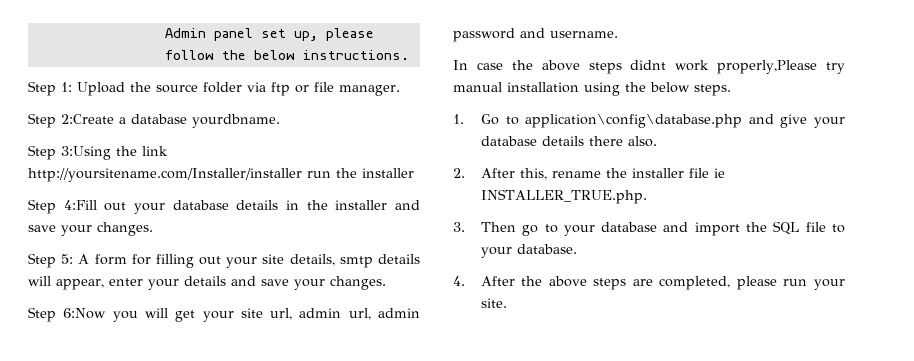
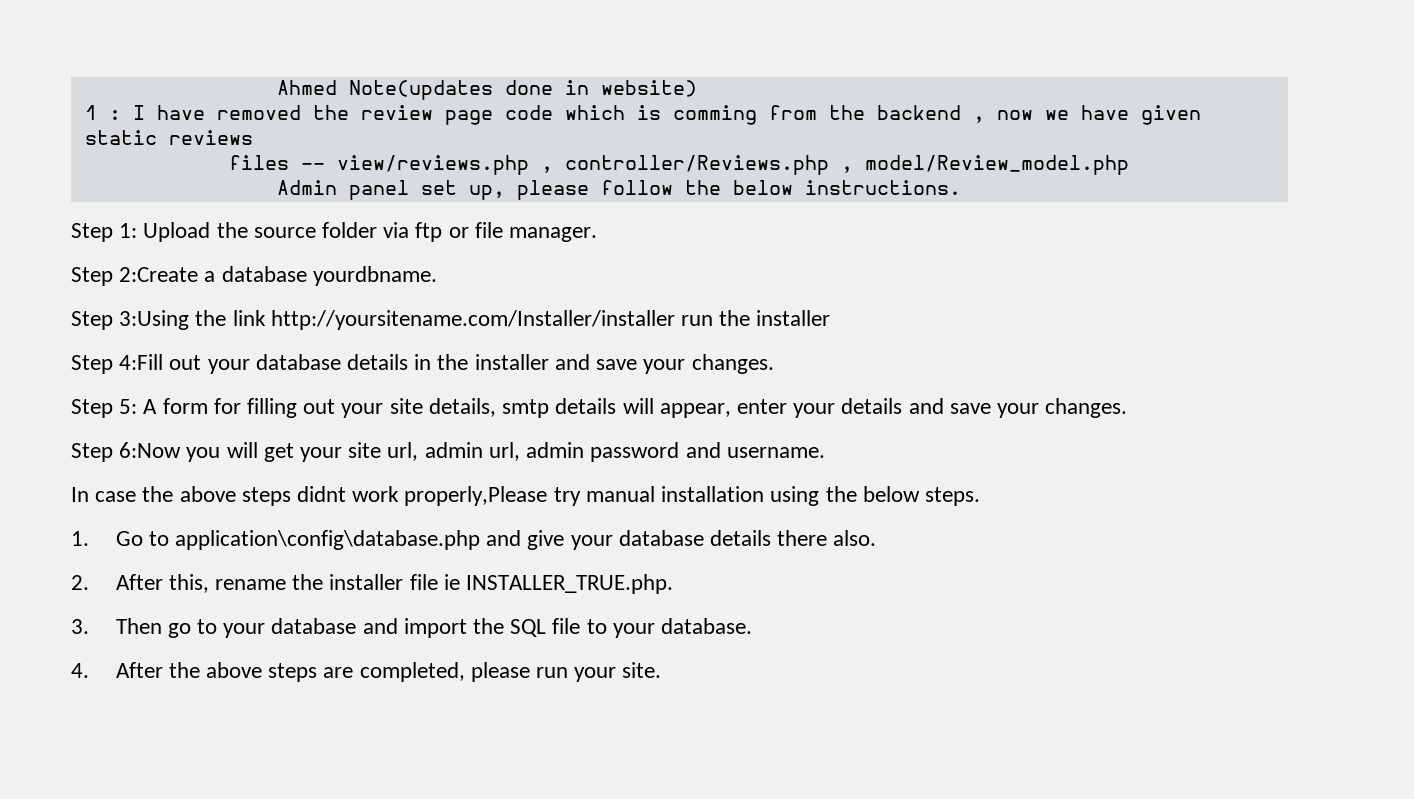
(164, 33) none -> [276,80,697,100] [84,105,1201,125] [84,130,253,145] [228,155,1129,175] Ahmed Note(updates done in website) // 1 : I have removed the review page code which is comming from the backend , now we have given static reviews // files -- view/reviews.php , controller/Reviews.php , model/Review_model.php //

